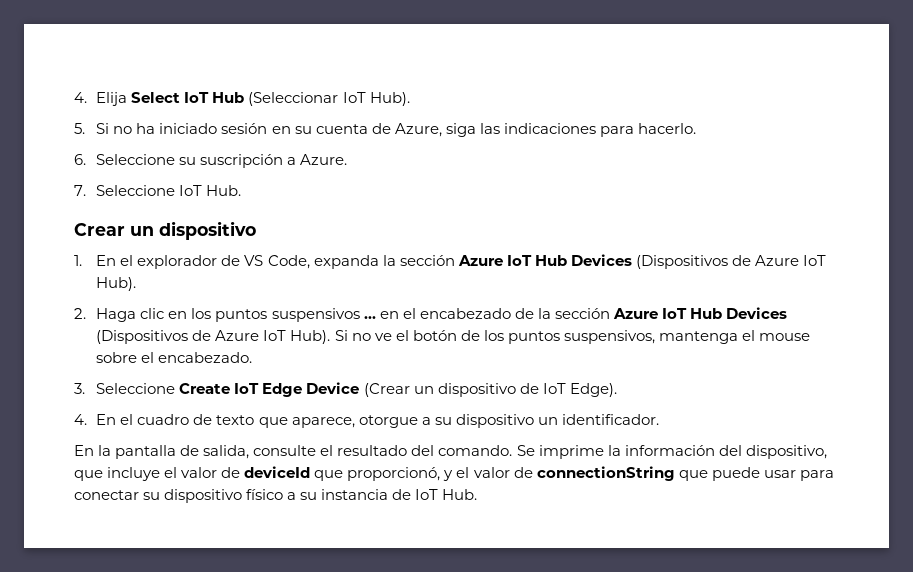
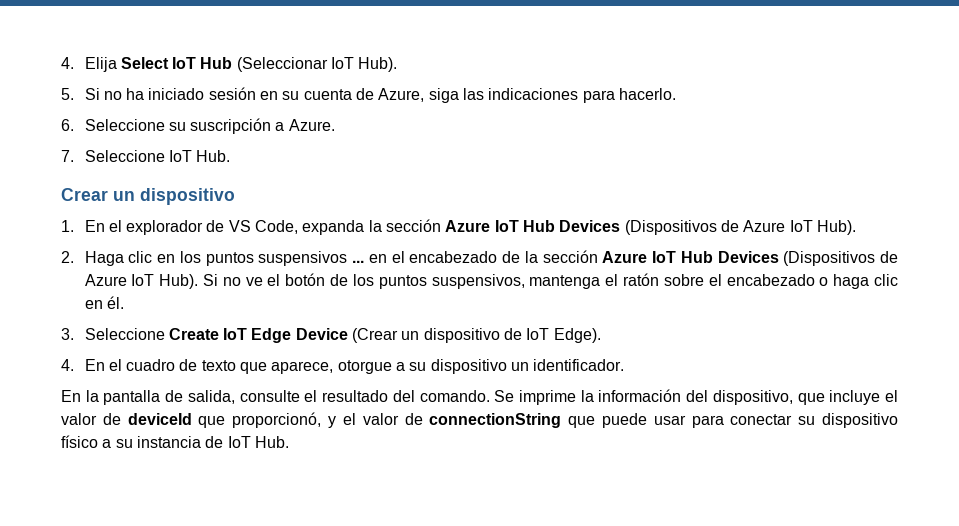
[759,333,811,341] mouse -> [623,273,660,286] ratón
[158,352,253,363] encabezado. -> [726,274,898,289] [84,296,124,309] encabezado o haga clic en él.

